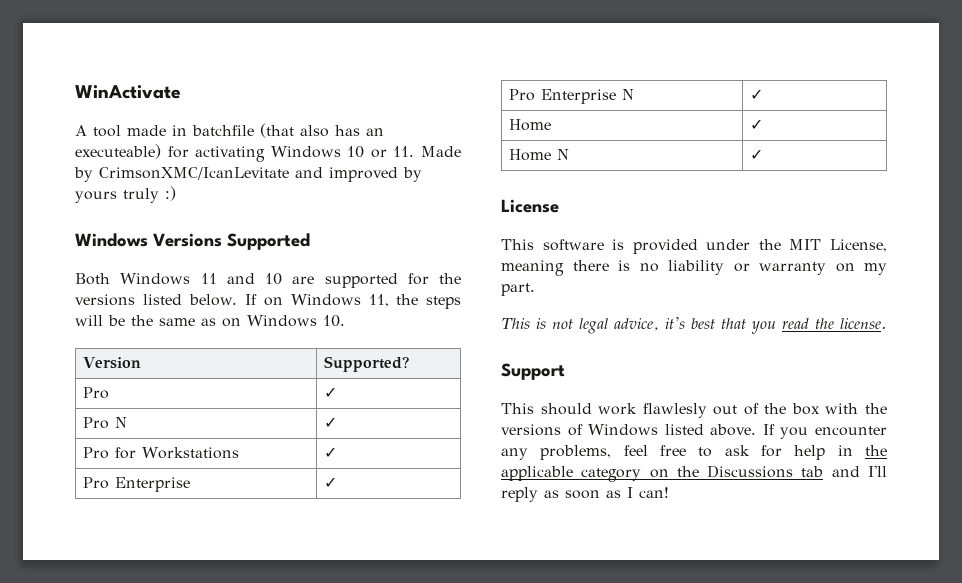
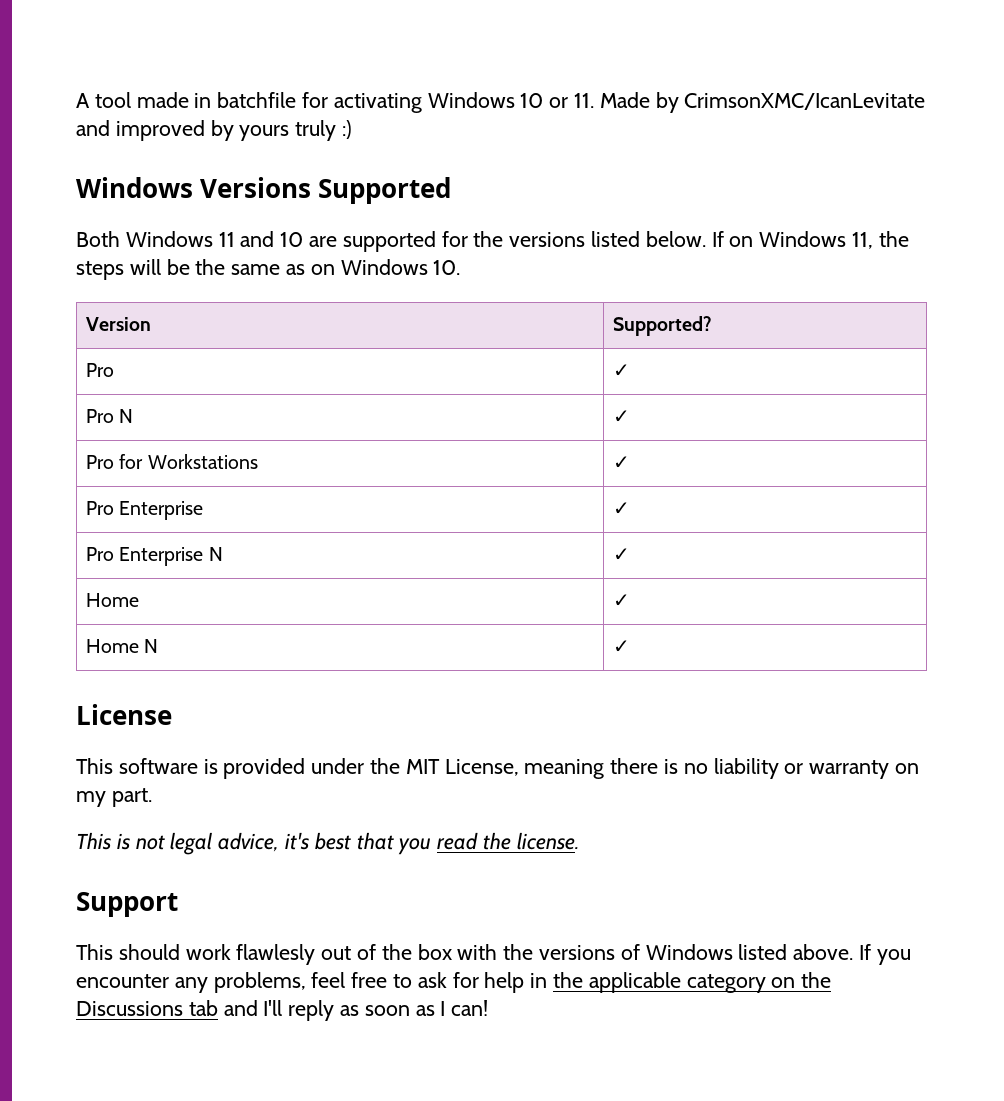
[75,85,181,99] WinActivate // -> (76, 100) none
[260,123,384,138] [75,144,161,159] (that also has an executeable) -> (297, 100) none

